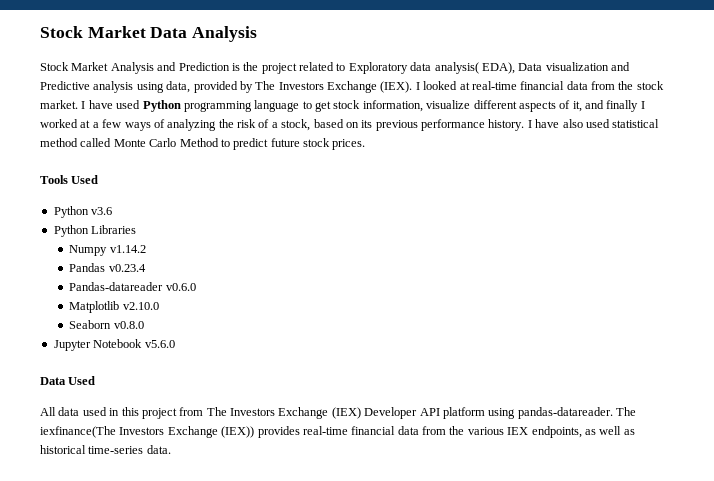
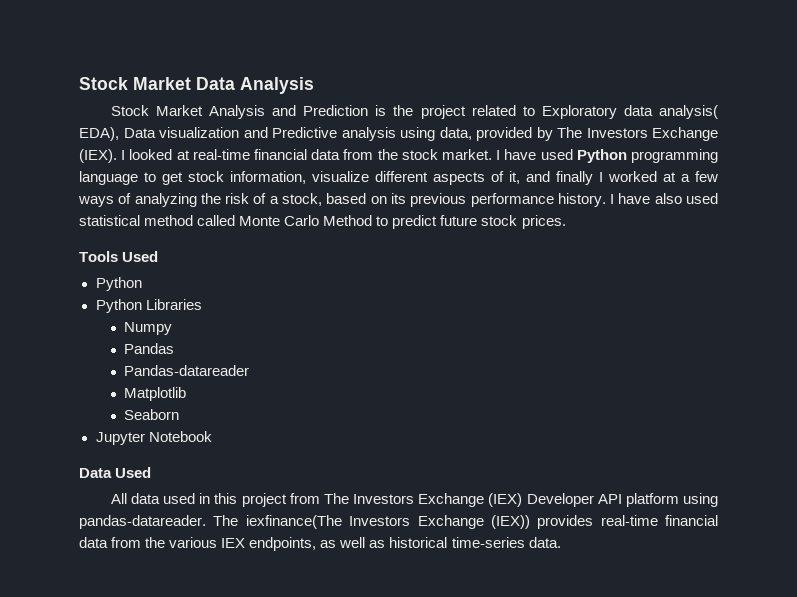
[91,207,113,215] v3.6 -> (142, 284) none
[109,245,146,253] v1.14.2 -> (173, 328) none
[108,264,146,272] v0.23.4 -> (175, 348) none
[165,283,196,291] v0.6.0 -> (250, 370) none
[122,302,159,310] v2.10.0 -> (187, 394) none
[113,321,144,329] v0.8.0 -> (180, 414) none
[144,340,175,348] v5.6.0 -> (212, 436) none

